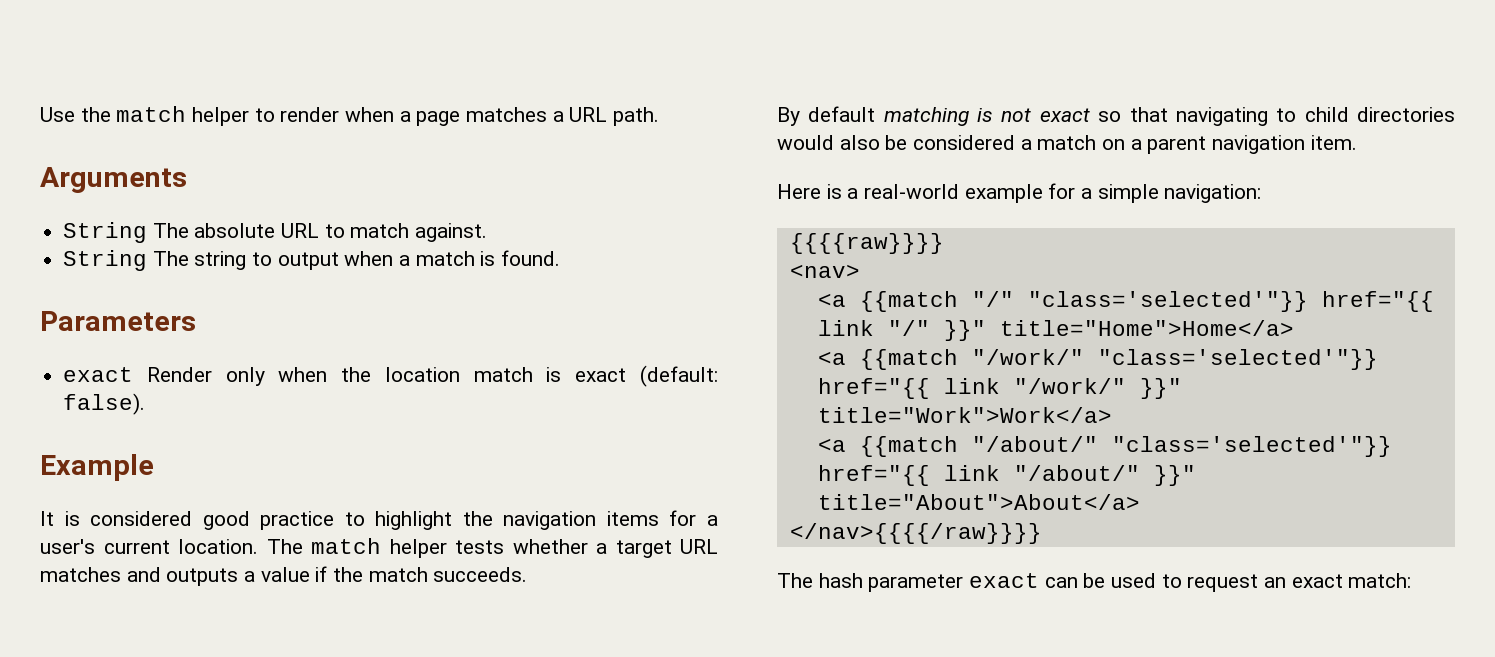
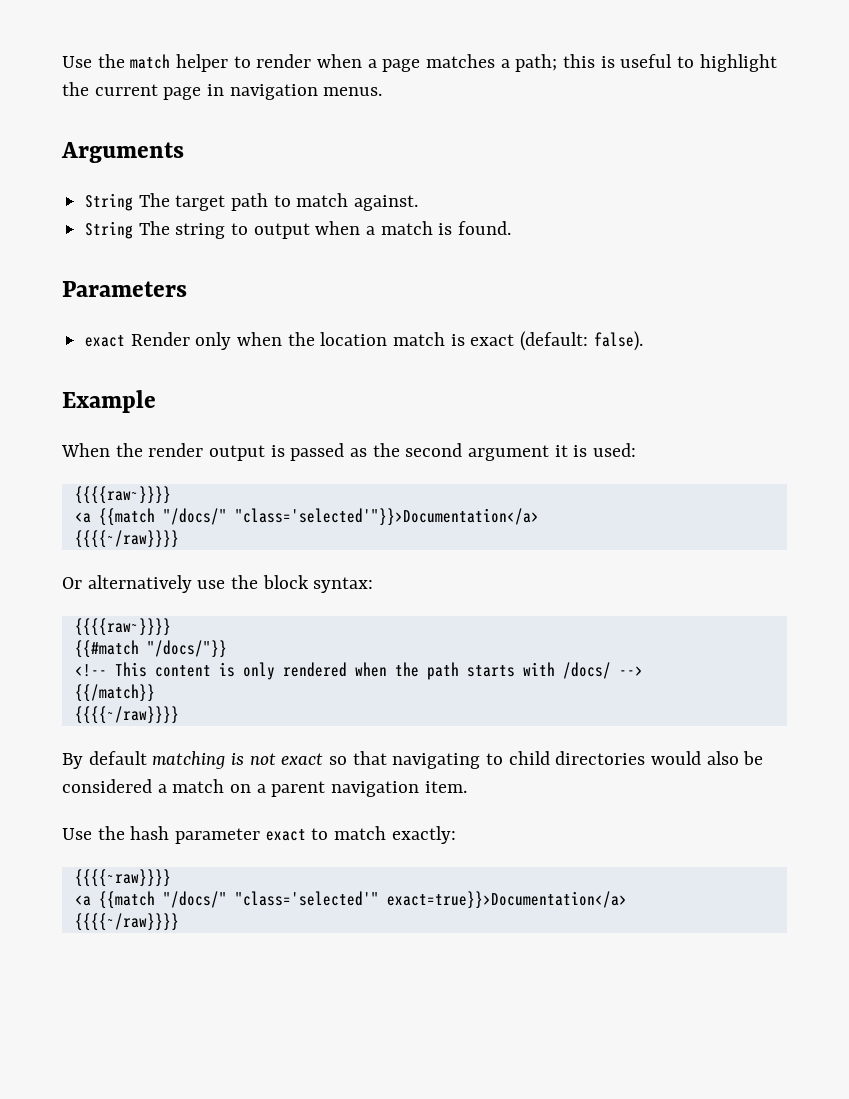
[569,107,660,126] URL path. -> [515,54,777,72] [62,82,383,100] path; this is useful to highlight the current page in navigation menus.
[194,223,320,238] absolute URL -> [175,193,269,211] target path
[40,510,718,530] [40,538,718,558] [40,566,528,586] It is considered good practice to highlight the navigation items for a user's current location. The match helper tests whether a target URL matches and outputs a value if the match succeeds. -> [61,443,637,461] [74,486,171,504] [74,508,539,526] [74,530,179,548] [62,575,374,593] [74,618,171,636] [74,640,227,658] [74,662,643,680] [74,684,155,702] [74,706,179,724] When the render output is passed as the second argument it is used: // {{{{raw~}}}} // <a {{match "/docs/" "class='selected'"}}>Documentation</a> // {{{{~/raw}}}} // Or alternatively use the block syntax: // {{{{raw~}}}} // {{#match "/docs/"}} // <!-- This content is only rendered when the path starts with /docs/ --> // {{/match}} // {{{{~/raw}}}}
[777,183,1262,203] [789,233,944,254] [789,264,860,278] [817,291,1434,312] [817,320,1294,341] [817,349,1378,370] [817,378,1182,399] [817,407,1112,423] [817,436,1392,457] [817,465,1196,486] [817,494,1140,510] [789,523,1042,544] [777,573,1412,592] Here is a real-world example for a simple navigation: // {{{{raw}}}} // <nav> // <a {{match "/" "class='selected'"}} href="{{ link "/" }}" title="Home">Home</a> // <a {{match "/work/" "class='selected'"}} href="{{ link "/work/" }}" title="Work">Work</a> // <a {{match "/about/" "class='selected'"}} href="{{ link "/about/" }}" title="About">About</a> // </nav>{{{{/raw}}}} // The hash parameter exact can be used to request an exact match: -> [62,826,456,844] [74,869,171,887] [74,891,627,909] [74,913,179,931] Use the hash parameter exact to match exactly: // {{{{~raw}}}} // <a {{match "/docs/" "class='selected'" exact=true}}>Documentation</a> // {{{{~/raw}}}}

